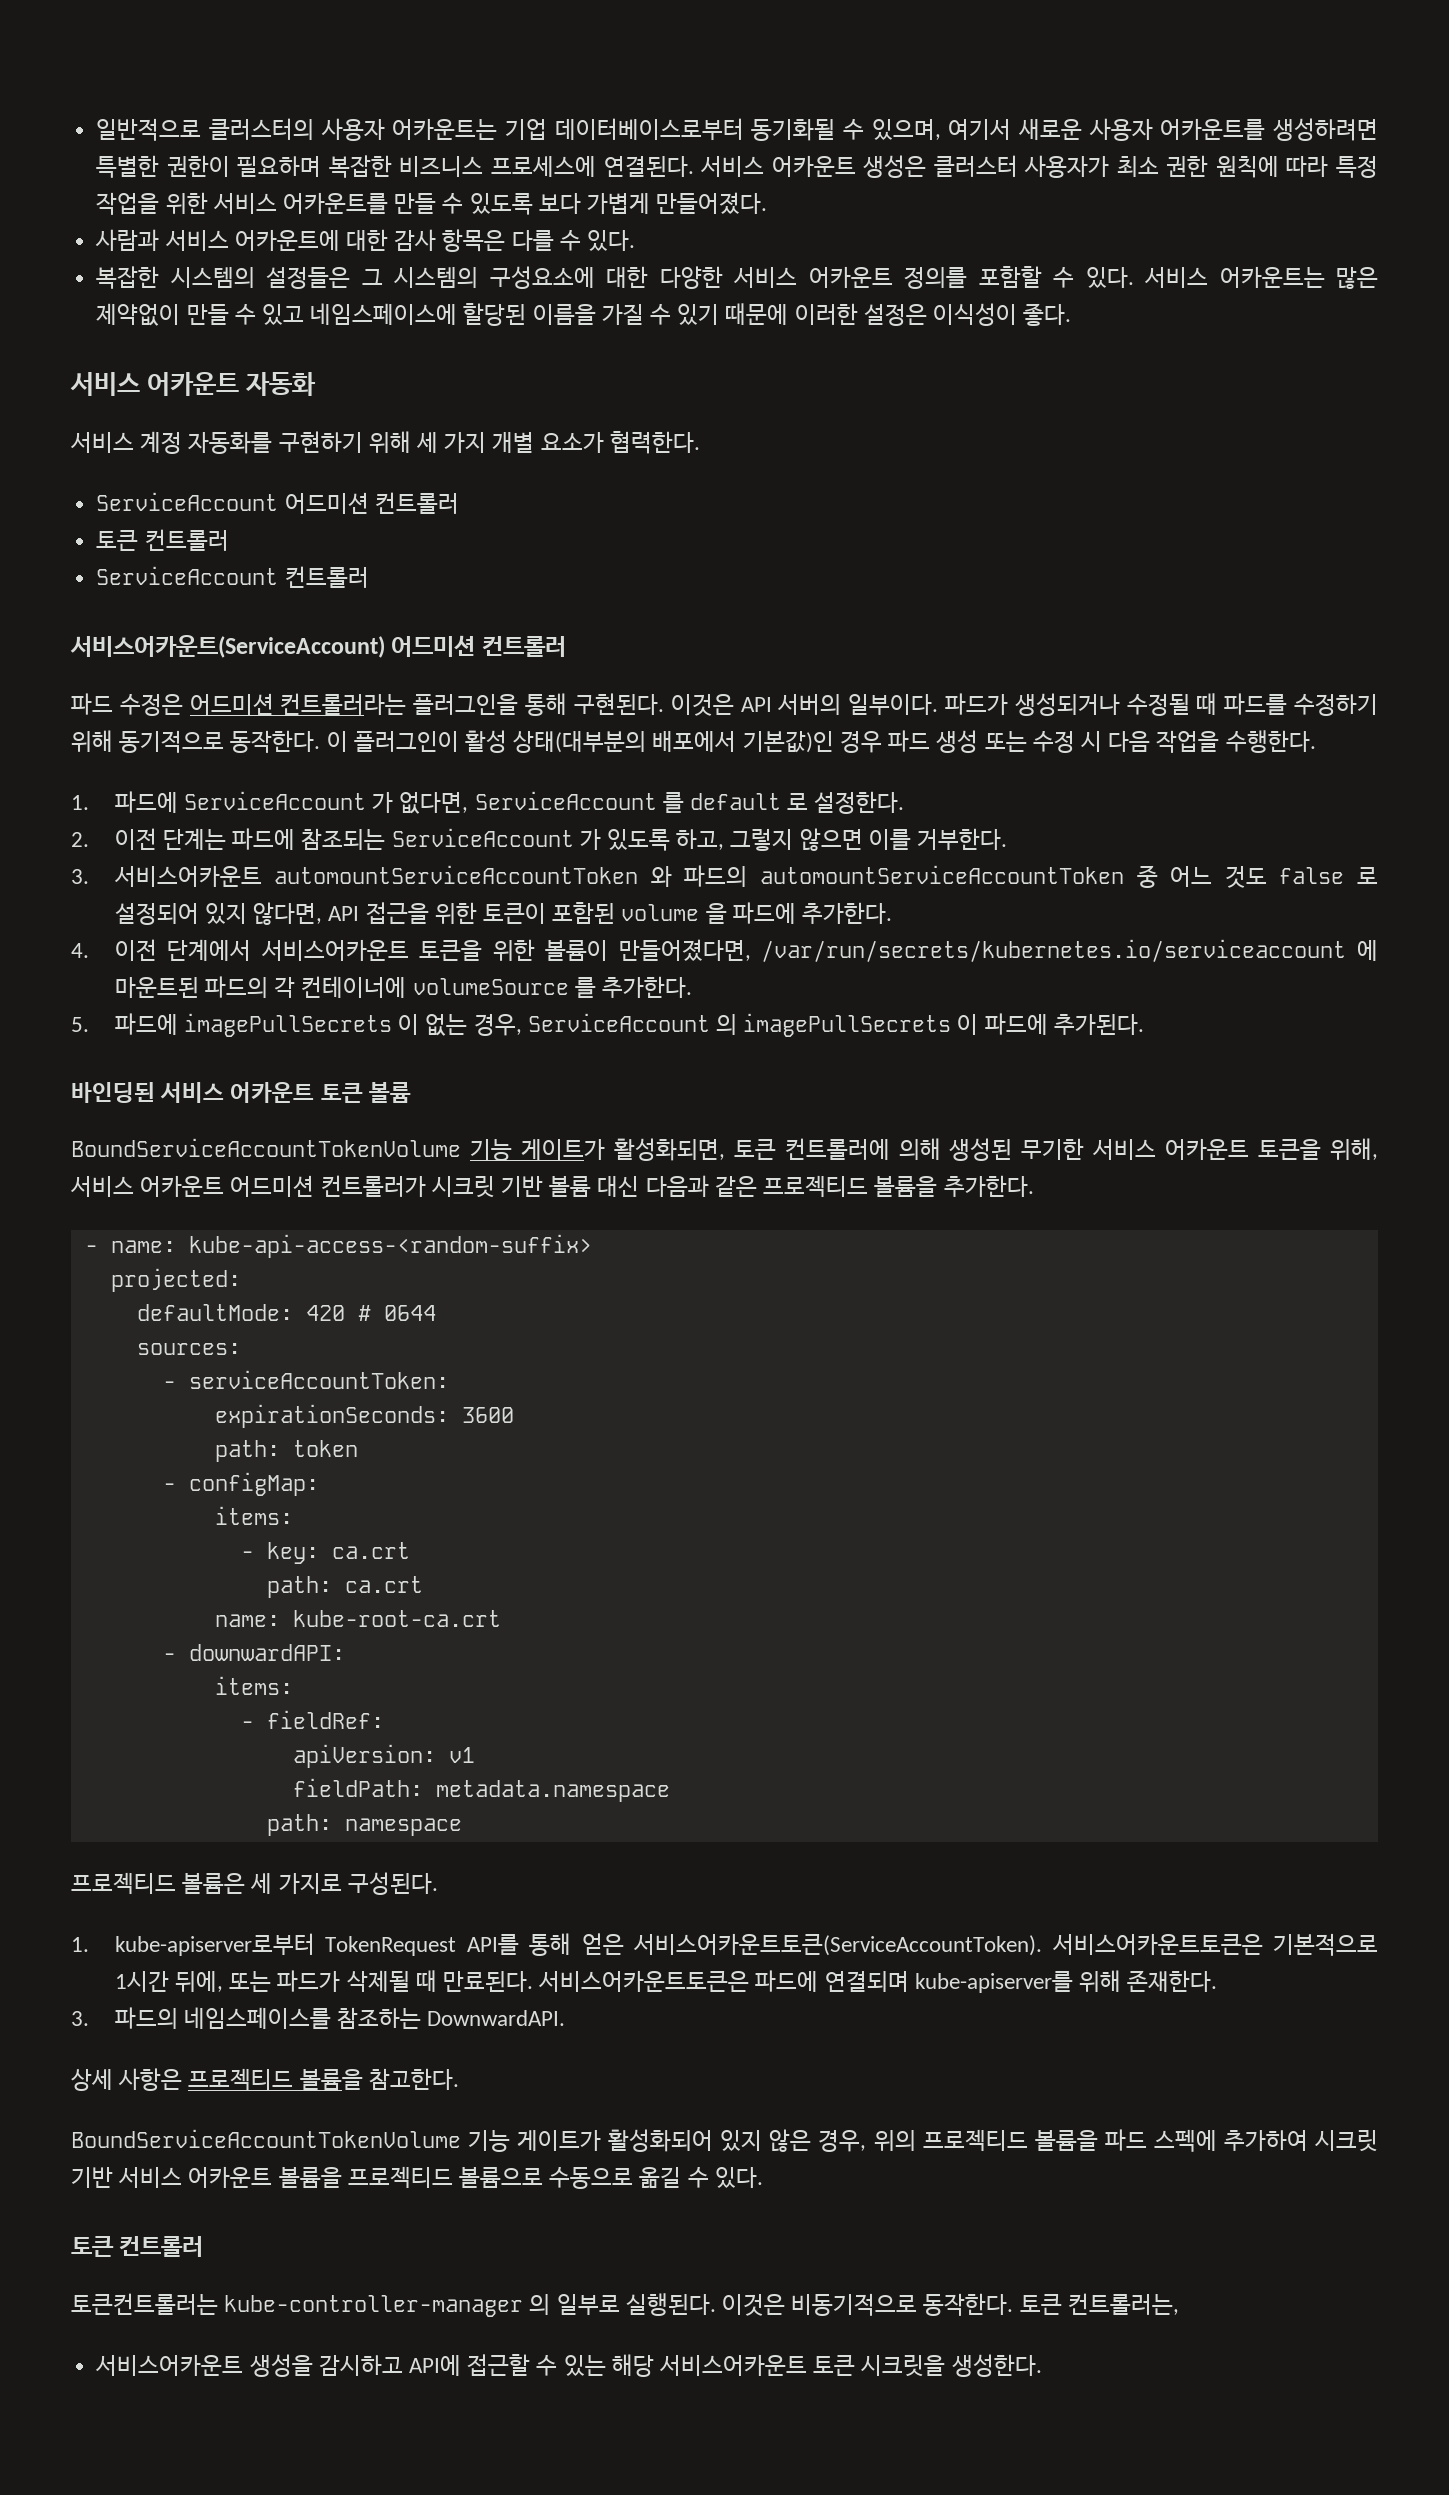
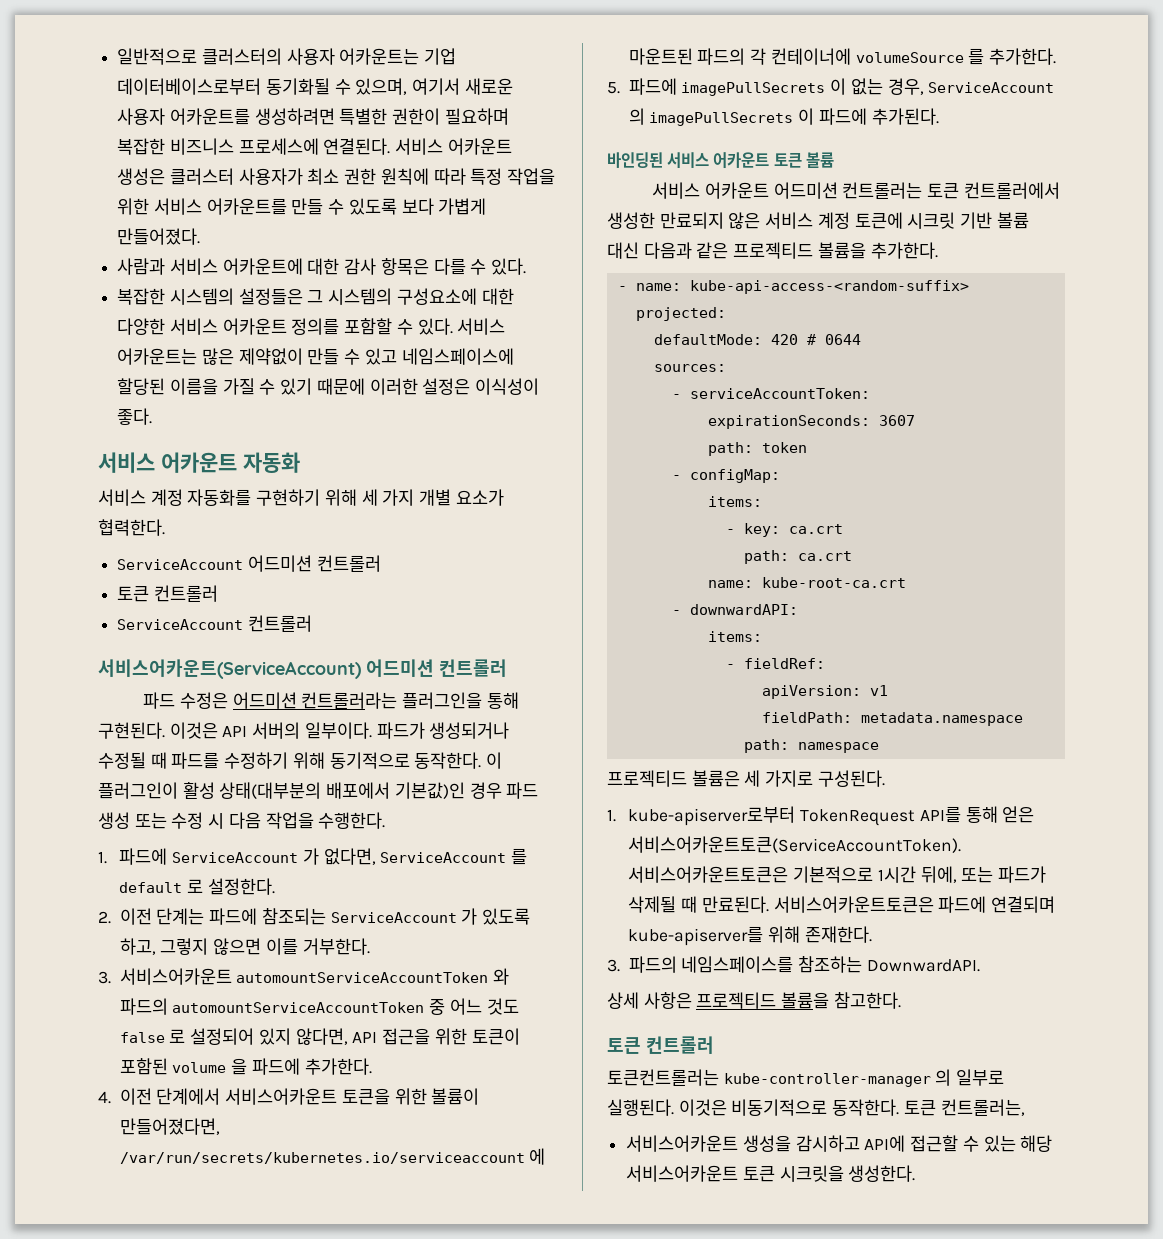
[71,1138,1378,1161] [70,1175,426,1197] BoundServiceAccountTokenVolume 기능 게이트가 활성화되면, 토큰 컨트롤러에 의해 생성된 무기한 서비스 어카운트 토큰을 위해, 서비스 어카운트 어드미션 컨트롤러가 -> [652,182,1060,199] [607,212,903,229] 서비스 어카운트 어드미션 컨트롤러는 토큰 컨트롤러에서 생성한 만료되지 않은 서비스 계정 토큰에
[461,1407,514,1423] 3600 -> [878,415,915,426] 3607
[71,2129,1379,2152] [71,2166,763,2189] // BoundServiceAccountTokenVolume 기능 게이트가 활성화되어 있지 않은 경우, 위의 프로젝티드 볼륨을 파드 스펙에 추가하여 시크릿 기반 서비스 어카운트 볼륨을 프로젝티드 볼륨으로 수동으로 옮길 수 있다. -> (901, 1000) none

